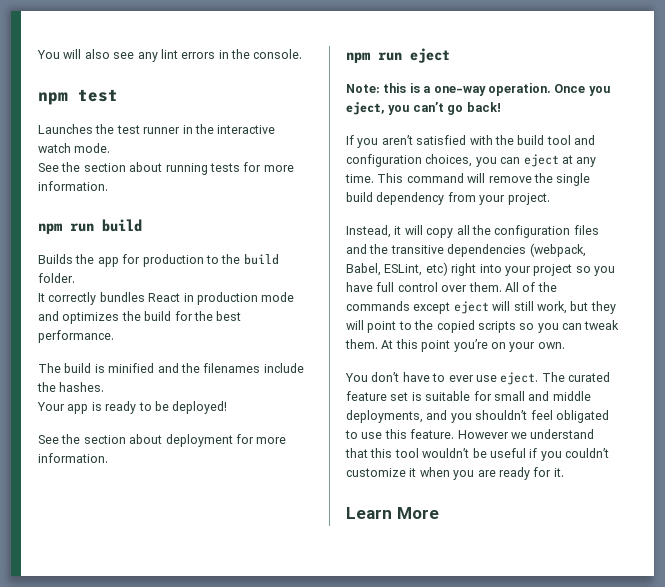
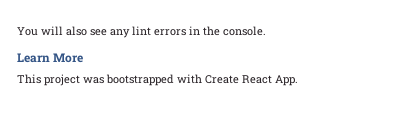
[38,89,118,105] [38,124,276,134] [38,143,111,153] [38,162,294,175] [38,181,108,191] [38,219,142,234] [38,254,279,267] [38,273,75,283] [38,292,295,305] [38,311,242,324] [38,330,114,343] [38,363,304,373] [37,382,105,392] [37,401,228,414] [38,434,287,447] [38,453,108,463] [346,48,450,63] [346,83,610,96] [346,102,501,115] [346,135,595,148] [346,154,597,167] [345,173,591,186] [346,192,550,205] [346,225,599,238] [346,243,586,257] [346,262,615,276] [346,282,557,292] [346,301,616,314] [346,320,620,333] [345,339,565,352] [345,372,610,385] [346,391,591,401] [346,410,609,423] [345,429,595,439] [345,448,609,461] [346,467,564,480] [346,507,439,519] npm test // Launches the test runner in the interactive watch mode. // See the section about running tests for more information. // npm run build // Builds the app for production to the build folder. // It correctly bundles React in production mode and optimizes the build for the best performance. // The build is minified and the filenames include the hashes. // Your app is ready to be deployed! // See the section about deployment for more information. // npm run eject // Note: this is a one-way operation. Once you eject, you can’t go back! // If you aren’t satisfied with the build tool and configuration choices, you can eject at any time. This command will remove the single build dependency from your project. // Instead, it will copy all the configuration files and the transitive dependencies (webpack, Babel, ESLint, etc) right into your project so you have full control over them. All of the commands except eject will still work, but they will point to the copied scripts so you can tweak them. At this point you’re on your own. // You don’t have to ever use eject. The curated feature set is suitable for small and middle deployments, and you shouldn’t feel obligated to use this feature. However we understand that this tool wouldn’t be useful if you couldn’t customize it when you are ready for it. // Learn More -> [17,53,84,63] [17,74,298,86] Learn More // This project was bootstrapped with Create React App.

